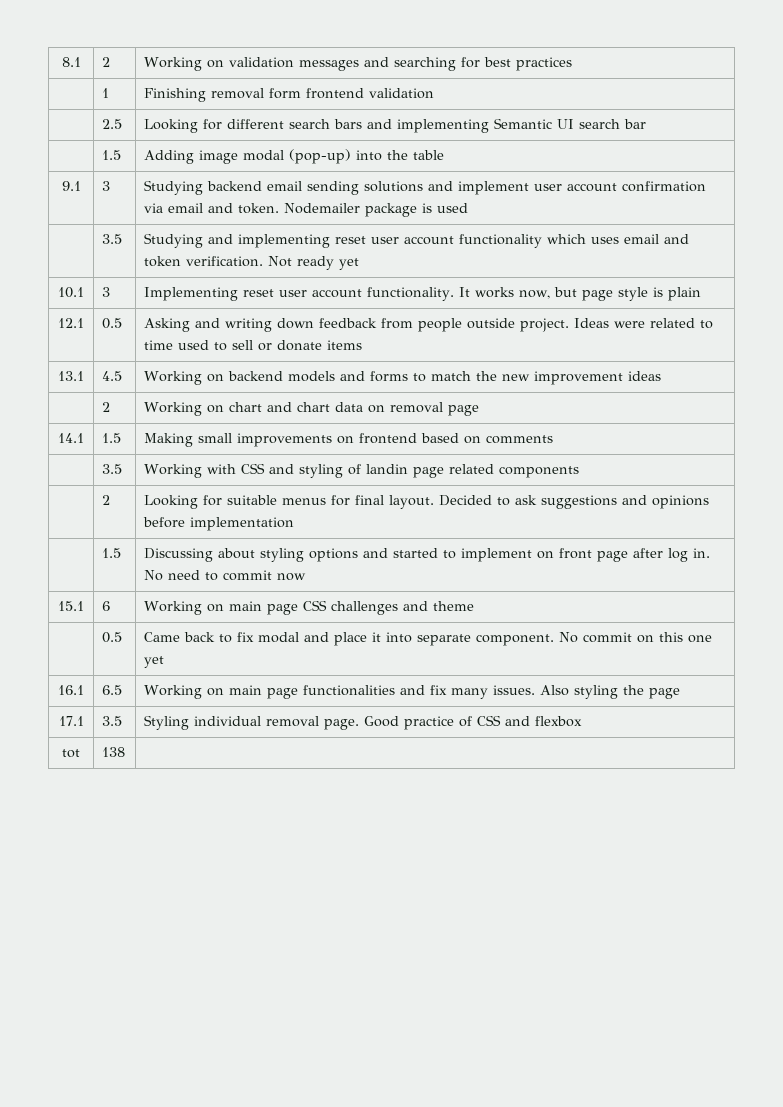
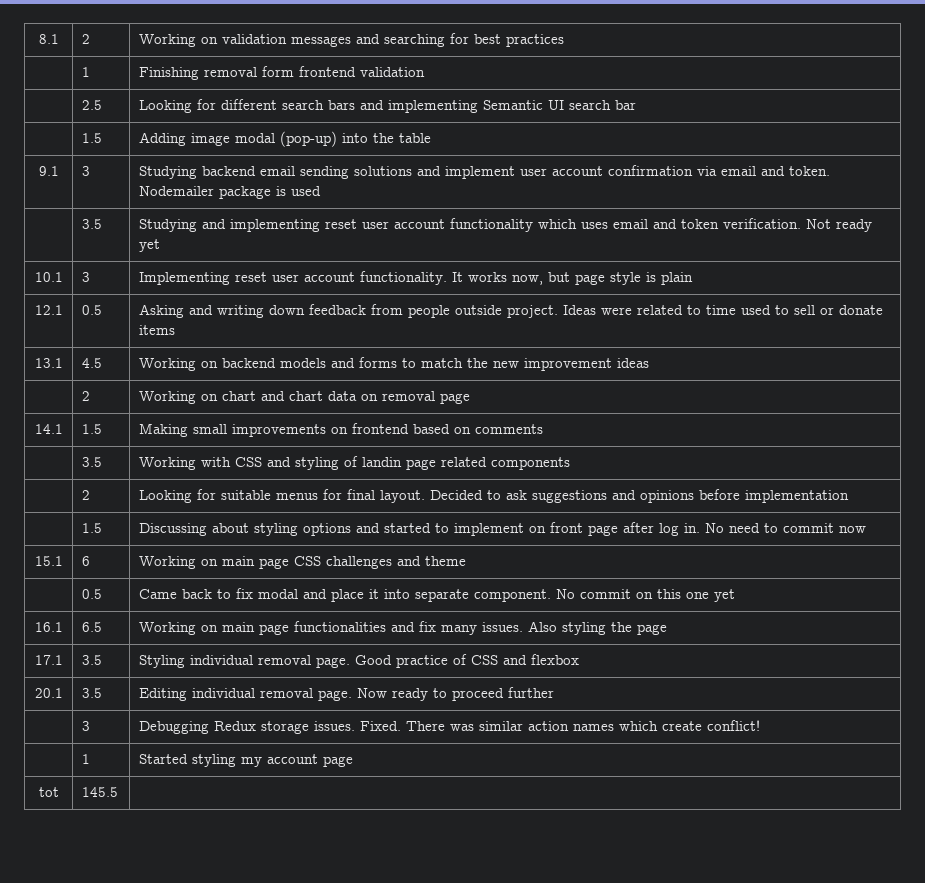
(583, 721) none -> [34,688,63,698] [81,688,102,698] [138,687,554,701] [81,721,90,731] [138,720,760,734] [81,754,90,764] [138,754,353,767] // 20.1 | 3.5 | Editing individual removal page. Now ready to proceed further // | 3 | Debugging Redux storage issues. Fixed. There was similar action names which create conflict! // | 1 | Started styling my account page
[102,747,126,757] 138 -> [81,787,118,797] 145.5

